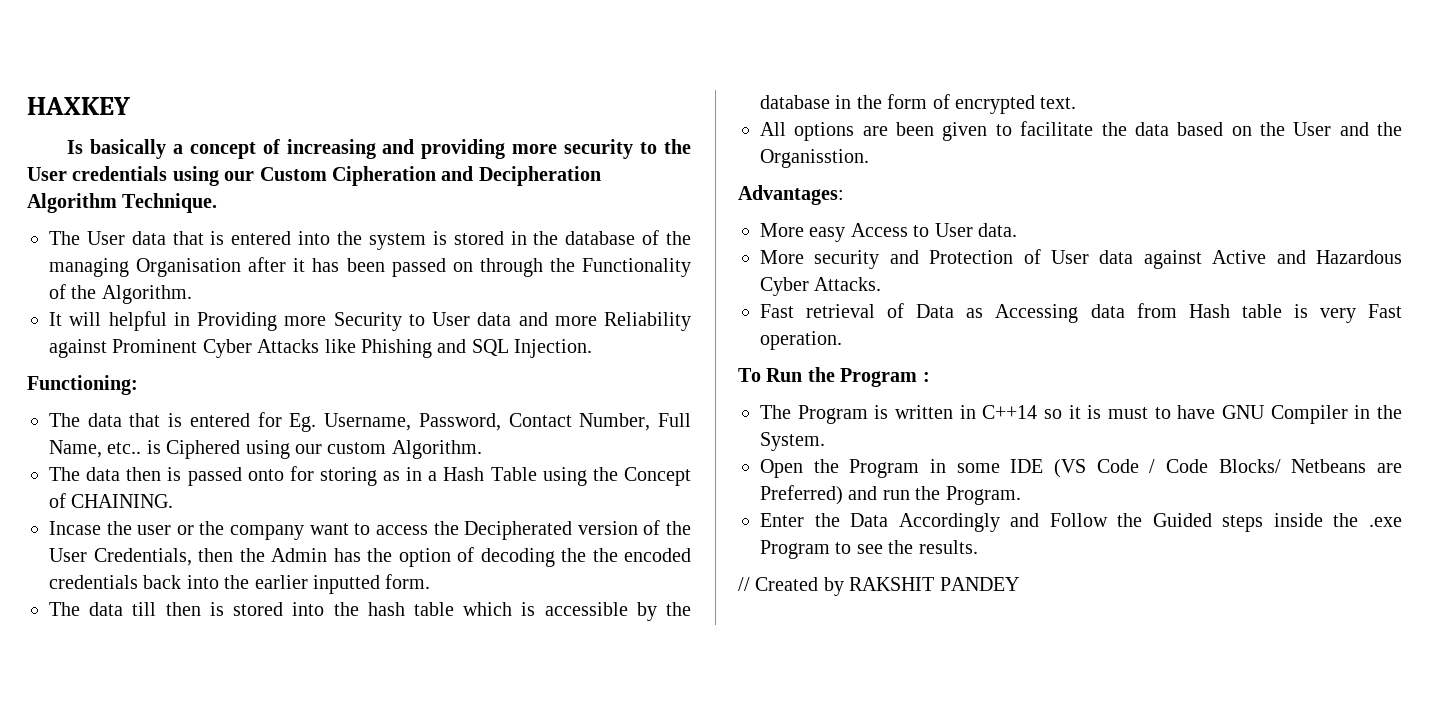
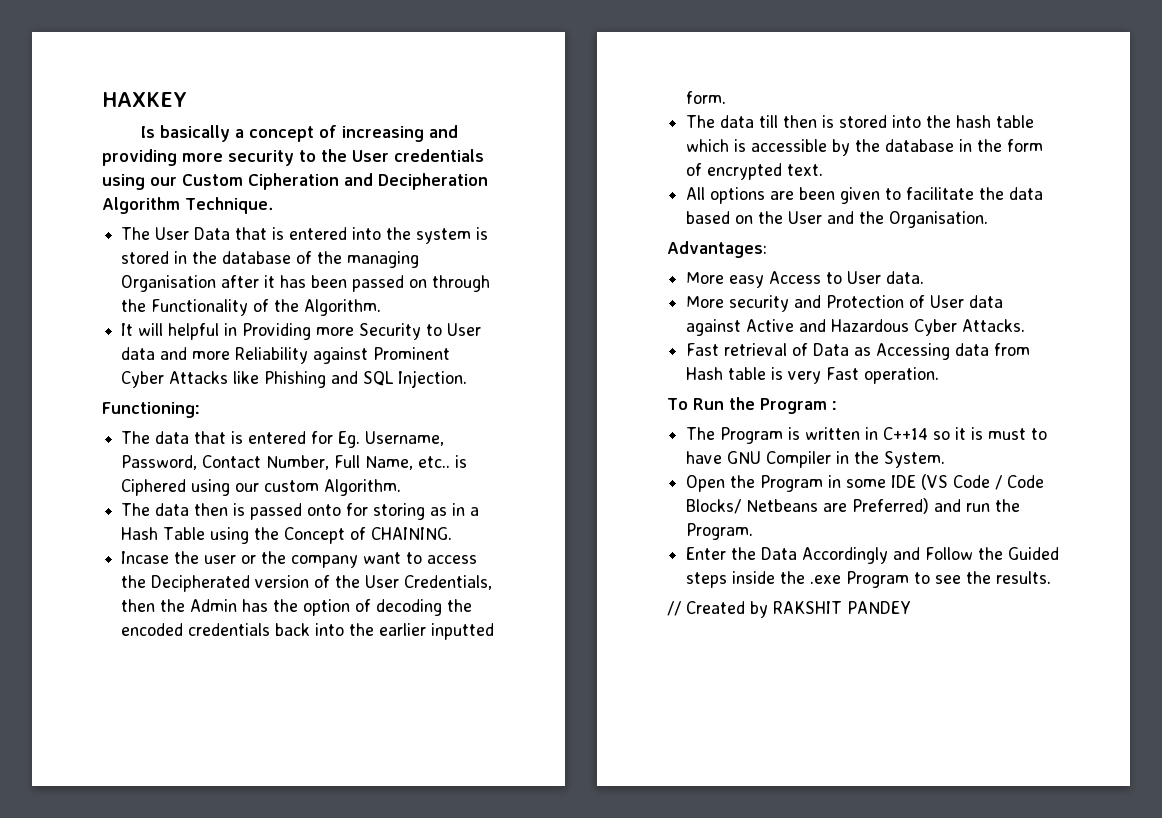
[131,231,166,245] data -> [194,227,231,240] Data
[592,548,618,562] the -> (473, 605) none
[760,149,869,168] Organisstion. -> [889,211,989,228] Organisation.

